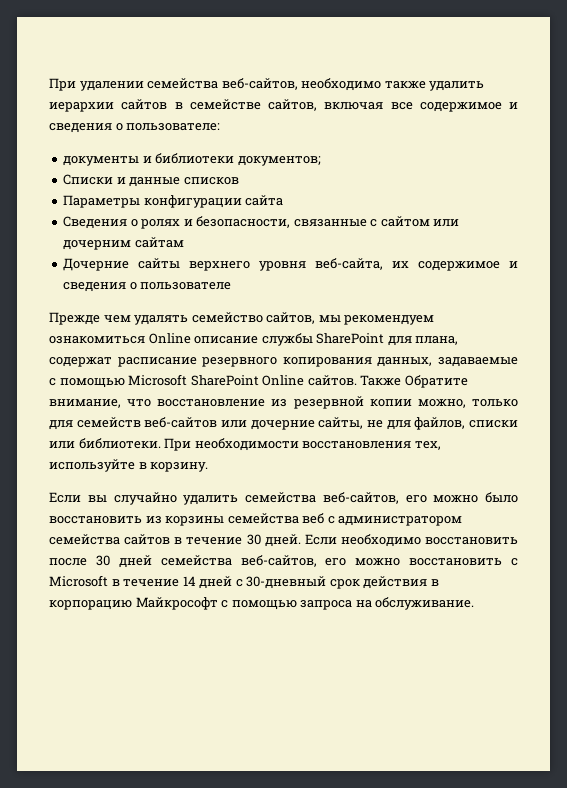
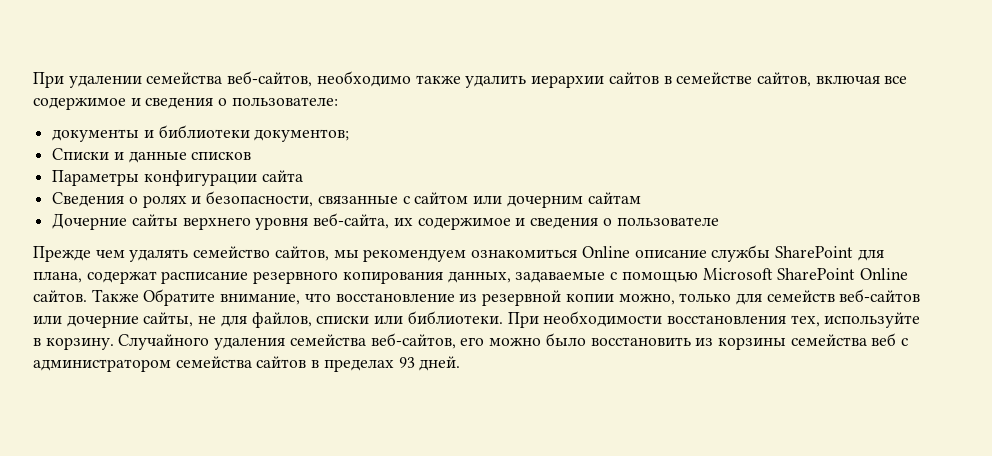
[49,492,239,505] // Если вы случайно удалить -> [118,334,286,350] Случайного удаления
[186,534,518,547] [49,555,518,568] [49,575,439,589] [49,597,475,610] течение 30 дней. Если необходимо восстановить после 30 дней семейства веб-сайтов, его можно восстановить с Microsoft в течение 14 дней с 30-дневный срок действия в корпорацию Майкрософт с помощью запроса на обслуживание. -> [323,356,461,372] пределах 93 дней.

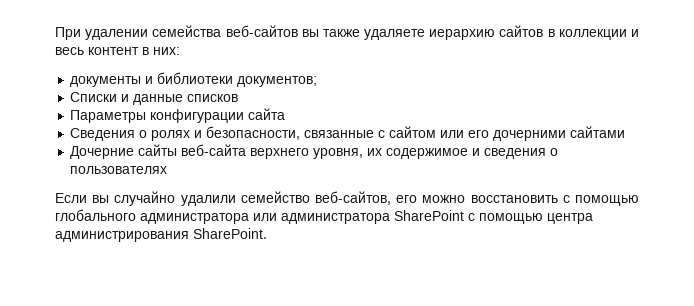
[227,71,908,88] [33,97,338,110] веб-сайтов, необходимо также удалить иерархии сайтов в семействе сайтов, включая все содержимое и сведения о пользователе: -> [225,25,639,40] [55,47,180,55] веб-сайтов вы также удаляете иерархию сайтов в коллекции и весь контент в них:
[506,192,641,208] дочерним сайтам -> [468,126,626,141] его дочерними сайтами
[182,213,390,230] верхнего уровня веб-сайта, -> [181,144,364,159] веб-сайта верхнего уровня,
[616,217,719,226] [33,245,884,262] [33,268,908,284] [33,289,921,306] [33,311,921,328] [33,333,909,350] [33,356,461,372] пользователе // Прежде чем удалять семейство сайтов, мы рекомендуем ознакомиться Online описание службы SharePoint для плана, содержат расписание резервного копирования данных, задаваемые с помощью Microsoft SharePoint Online сайтов. Также Обратите внимание, что восстановление из резервной копии можно, только для семейств веб-сайтов или дочерние сайты, не для файлов, списки или библиотеки. При необходимости восстановления тех, используйте в корзину. Случайного удаления семейства веб-сайтов, его можно было восстановить из корзины семейства веб с администратором семейства сайтов в пределах 93 дней. -> [70,166,168,174] [55,191,639,206] [55,209,593,224] [55,228,267,242] пользователях // Если вы случайно удалили семейство веб-сайтов, его можно восстановить с помощью глобального администратора или администратора SharePoint с помощью центра администрирования SharePoint.

